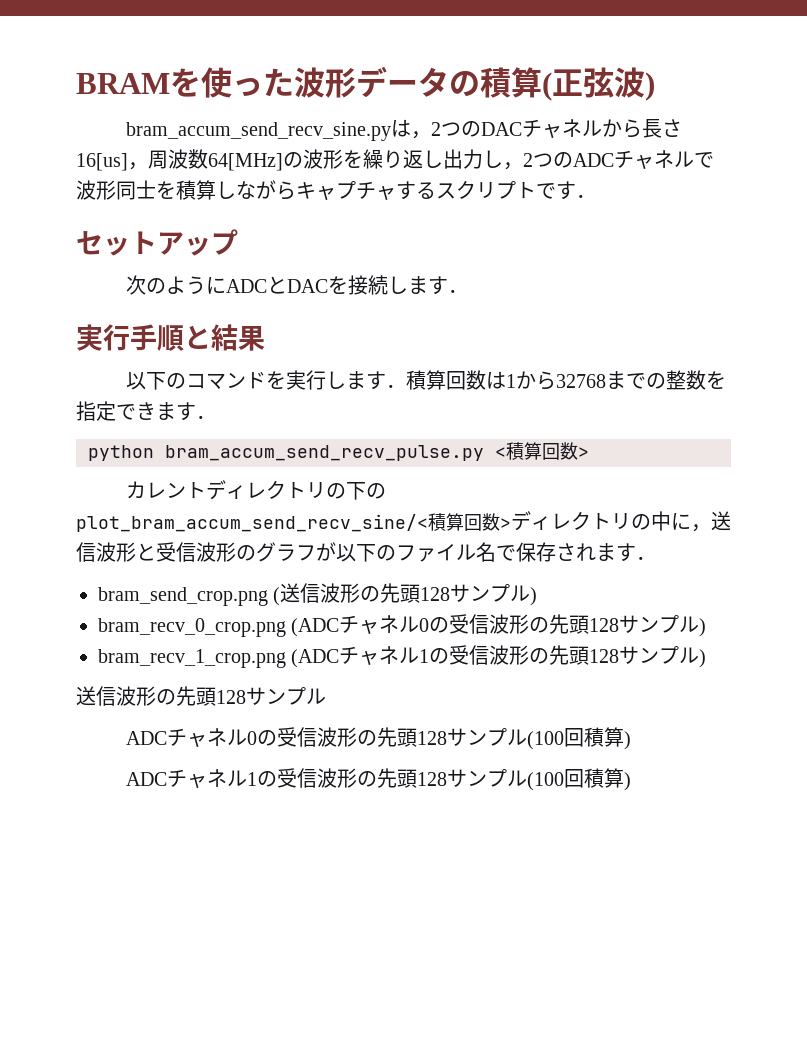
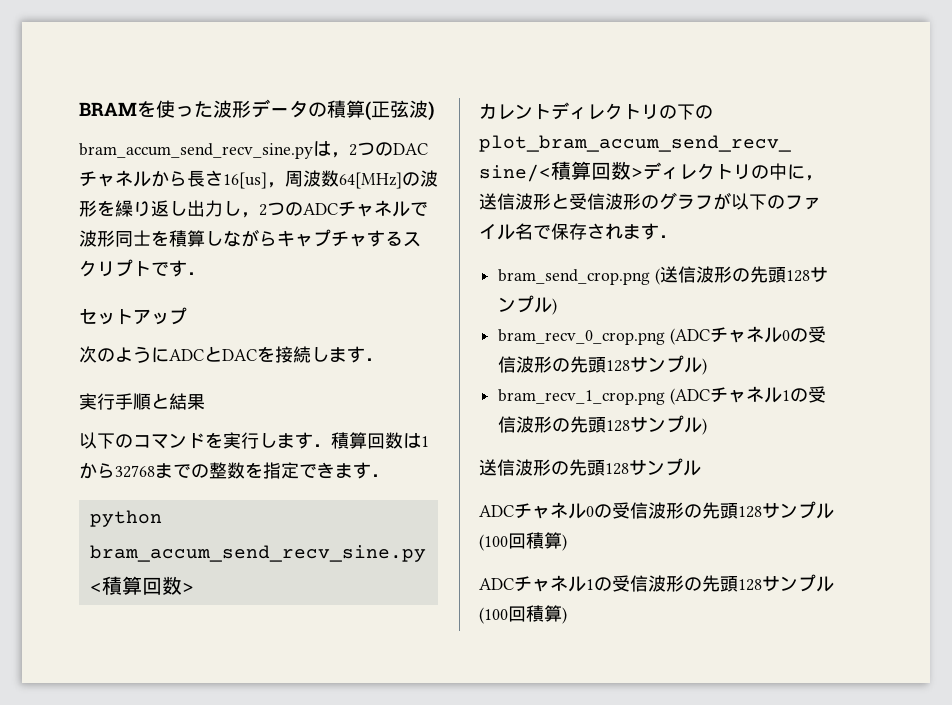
[165,445,484,461] bram_accum_send_recv_pulse.py -> [89,545,426,562] bram_accum_send_recv_sine.py

